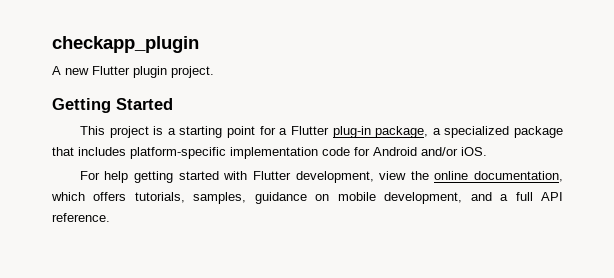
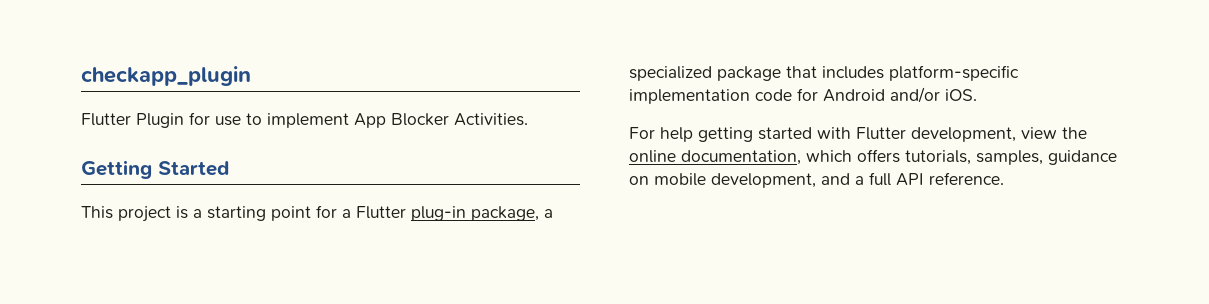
[52,66,214,78] A new Flutter plugin project. -> [81,112,528,128] Flutter Plugin for use to implement App Blocker Activities.

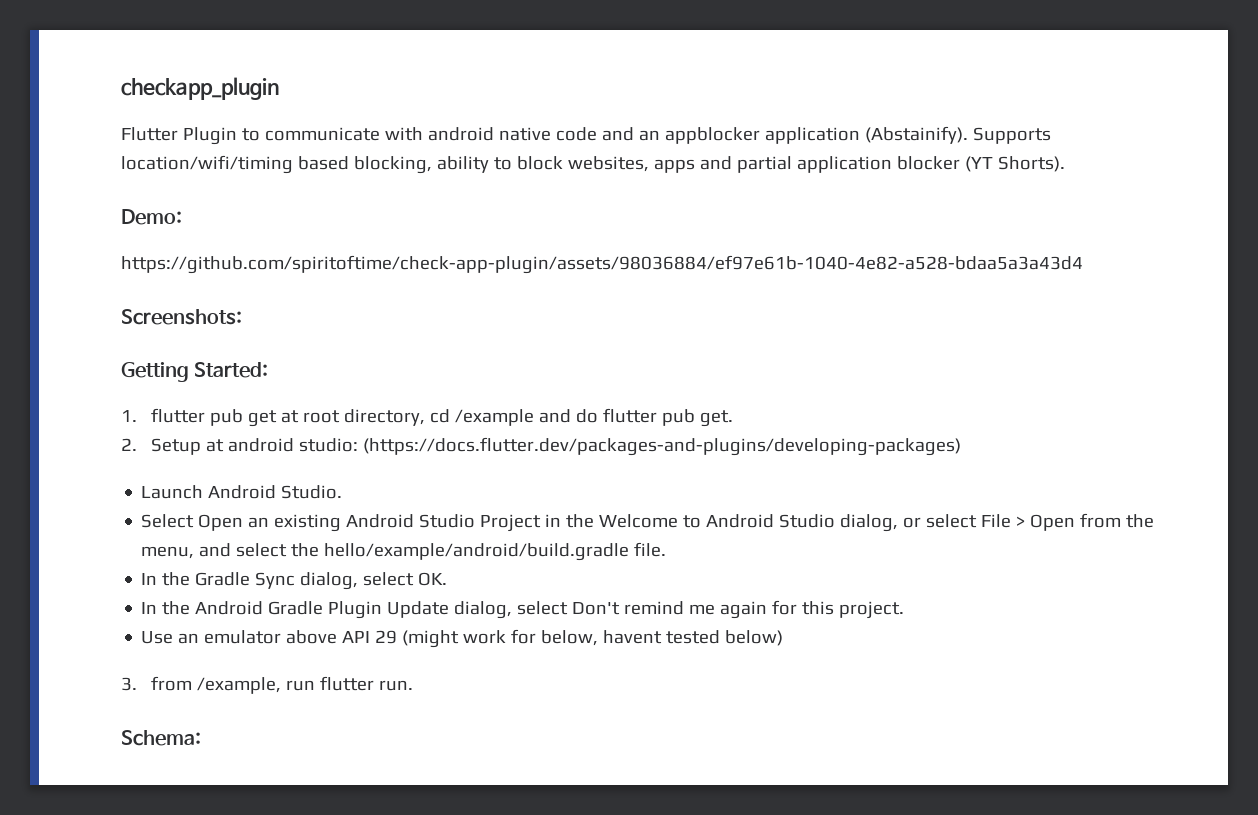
[189,112,528,128] [81,160,229,179] [81,205,553,222] [629,65,1019,81] [629,87,977,104] [629,127,1087,142] [629,149,1117,165] [629,172,1004,188] for use to implement App Blocker Activities. // Getting Started // This project is a starting point for a Flutter plug-in package, a specialized package that includes platform-specific implementation code for Android and/or iOS. // For help getting started with Flutter development, view the online documentation, which offers tutorials, samples, guidance on mobile development, and a full API reference. -> [241,126,1051,144] [121,155,1065,174] [121,209,182,225] [121,255,1083,274] [121,309,242,325] [121,362,269,382] [121,408,734,427] [121,437,962,456] [141,485,343,499] [141,513,1155,532] [141,542,667,561] [141,572,448,590] [141,600,905,619] [141,629,784,648] [121,676,414,694] [121,730,201,746] to communicate with android native code and an appblocker application (Abstainify). Supports location/wifi/timing based blocking, ability to block websites, apps and partial application blocker (YT Shorts). // Demo: // https://github.com/spiritoftime/check-app-plugin/assets/98036884/ef97e61b-1040-4e82-a528-bdaa5a3a43d4 // Screenshots: // Getting Started: // 1. flutter pub get at root directory, cd /example and do flutter pub get. // 2. Setup at android studio: (https://docs.flutter.dev/packages-and-plugins/developing-packages) // Launch Android Studio. // Select Open an existing Android Studio Project in the Welcome to Android Studio dialog, or select File > Open from the menu, and select the hello/example/android/build.gradle file. // In the Gradle Sync dialog, select OK. // In the Android Gradle Plugin Update dialog, select Don't remind me again for this project. // Use an emulator above API 29 (might work for below, havent tested below) // 3. from /example, run flutter run. // Schema:

